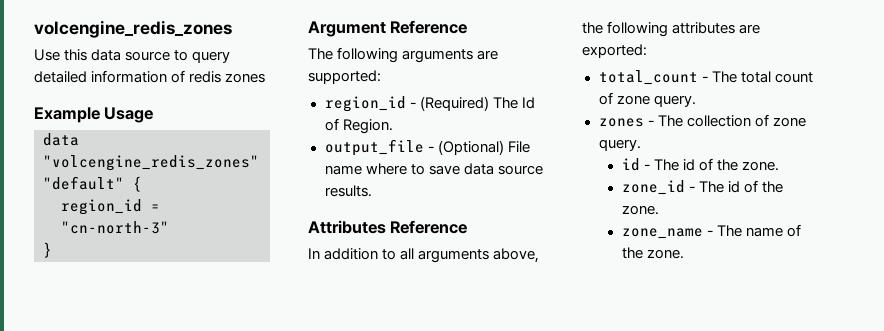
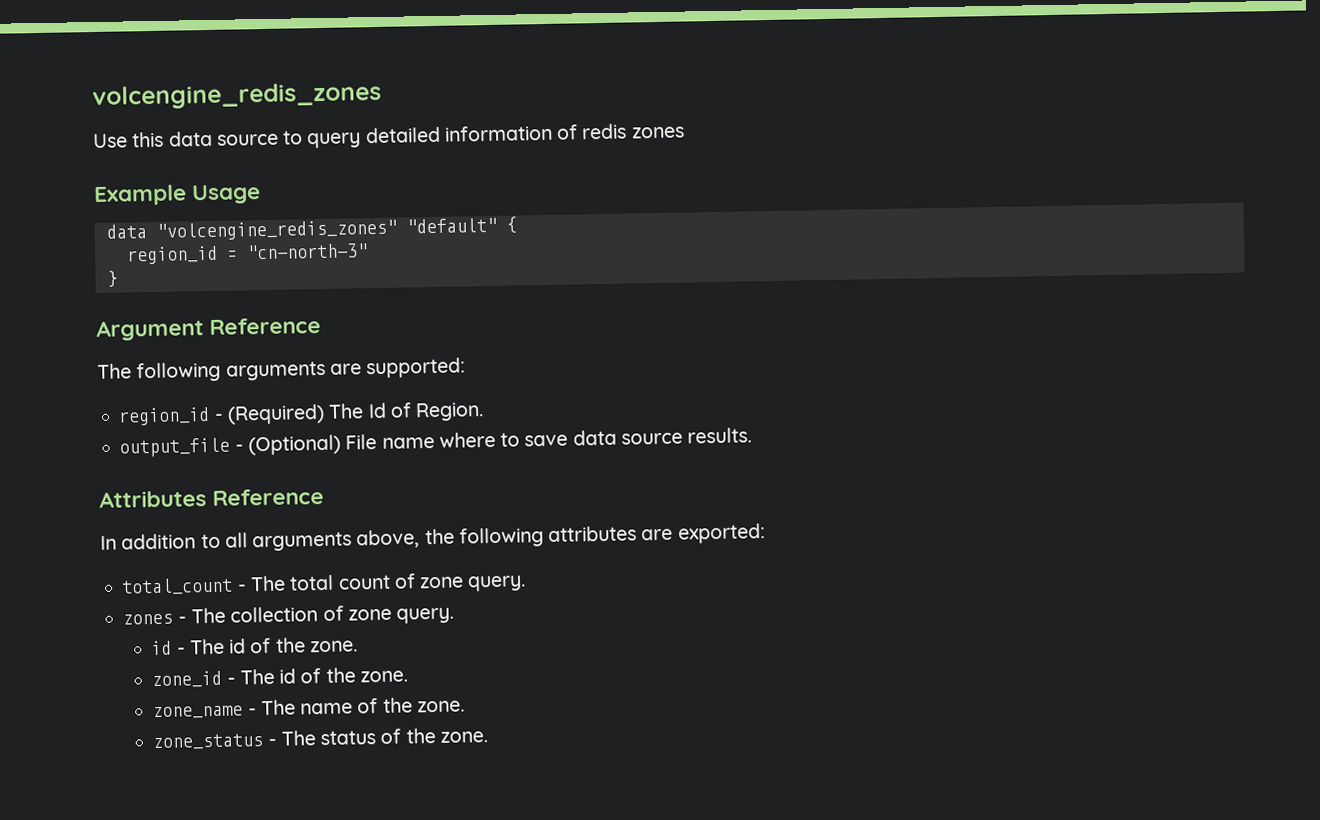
(684, 254) none -> [152,728,488,751] // zone_status - The status of the zone.

